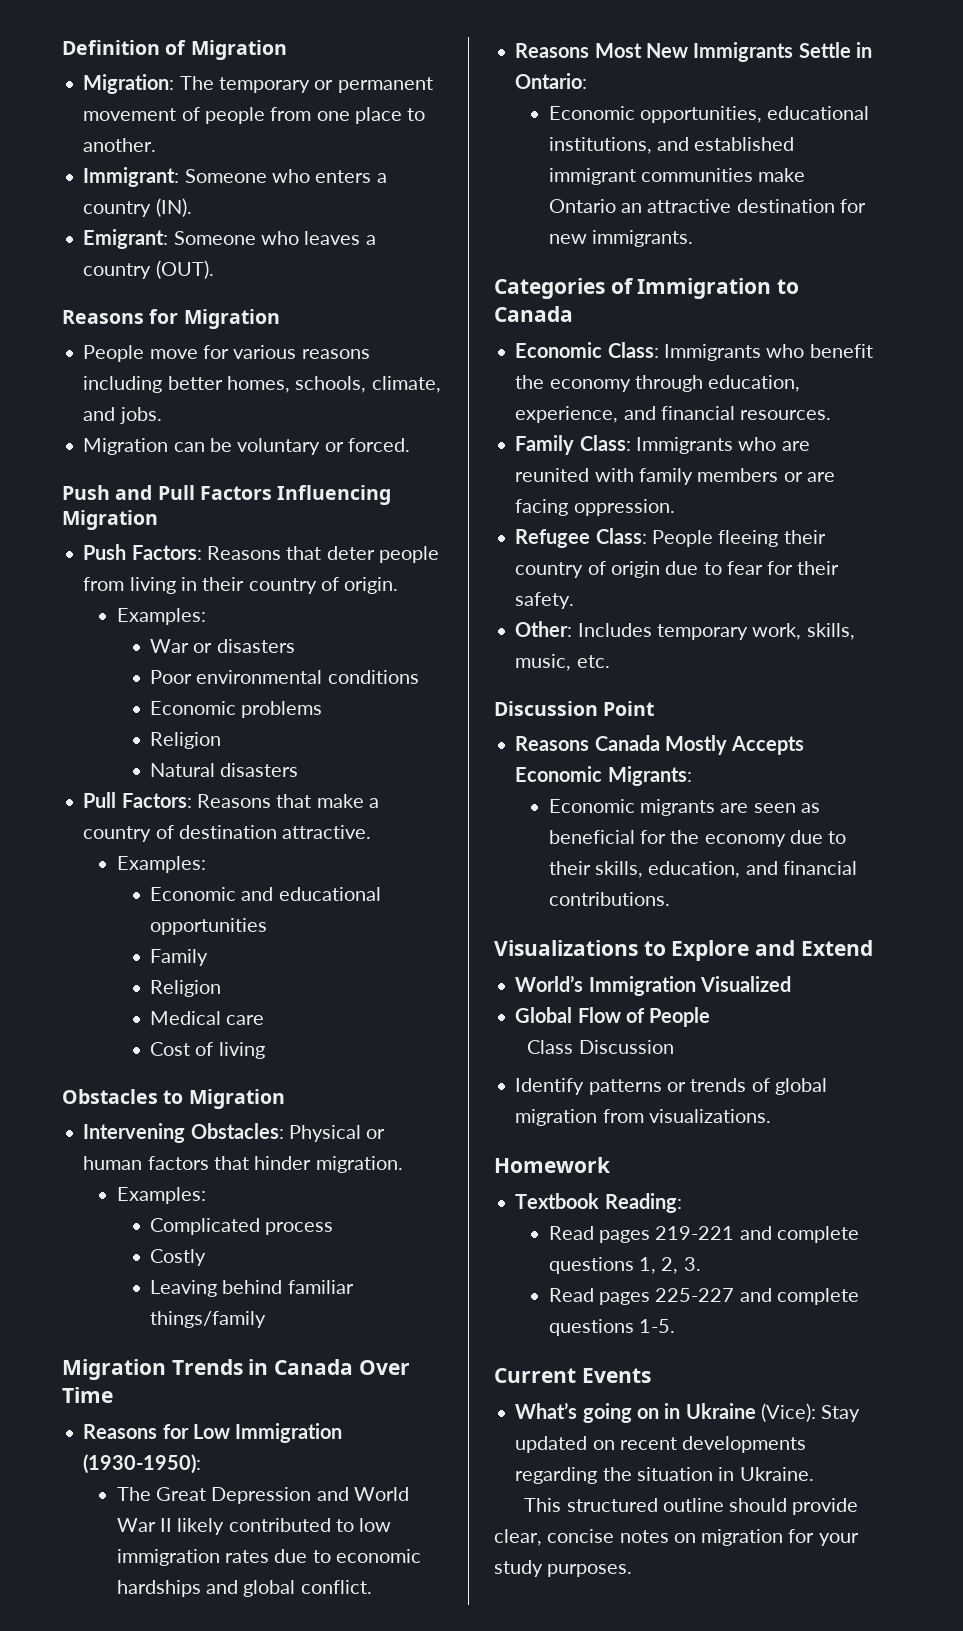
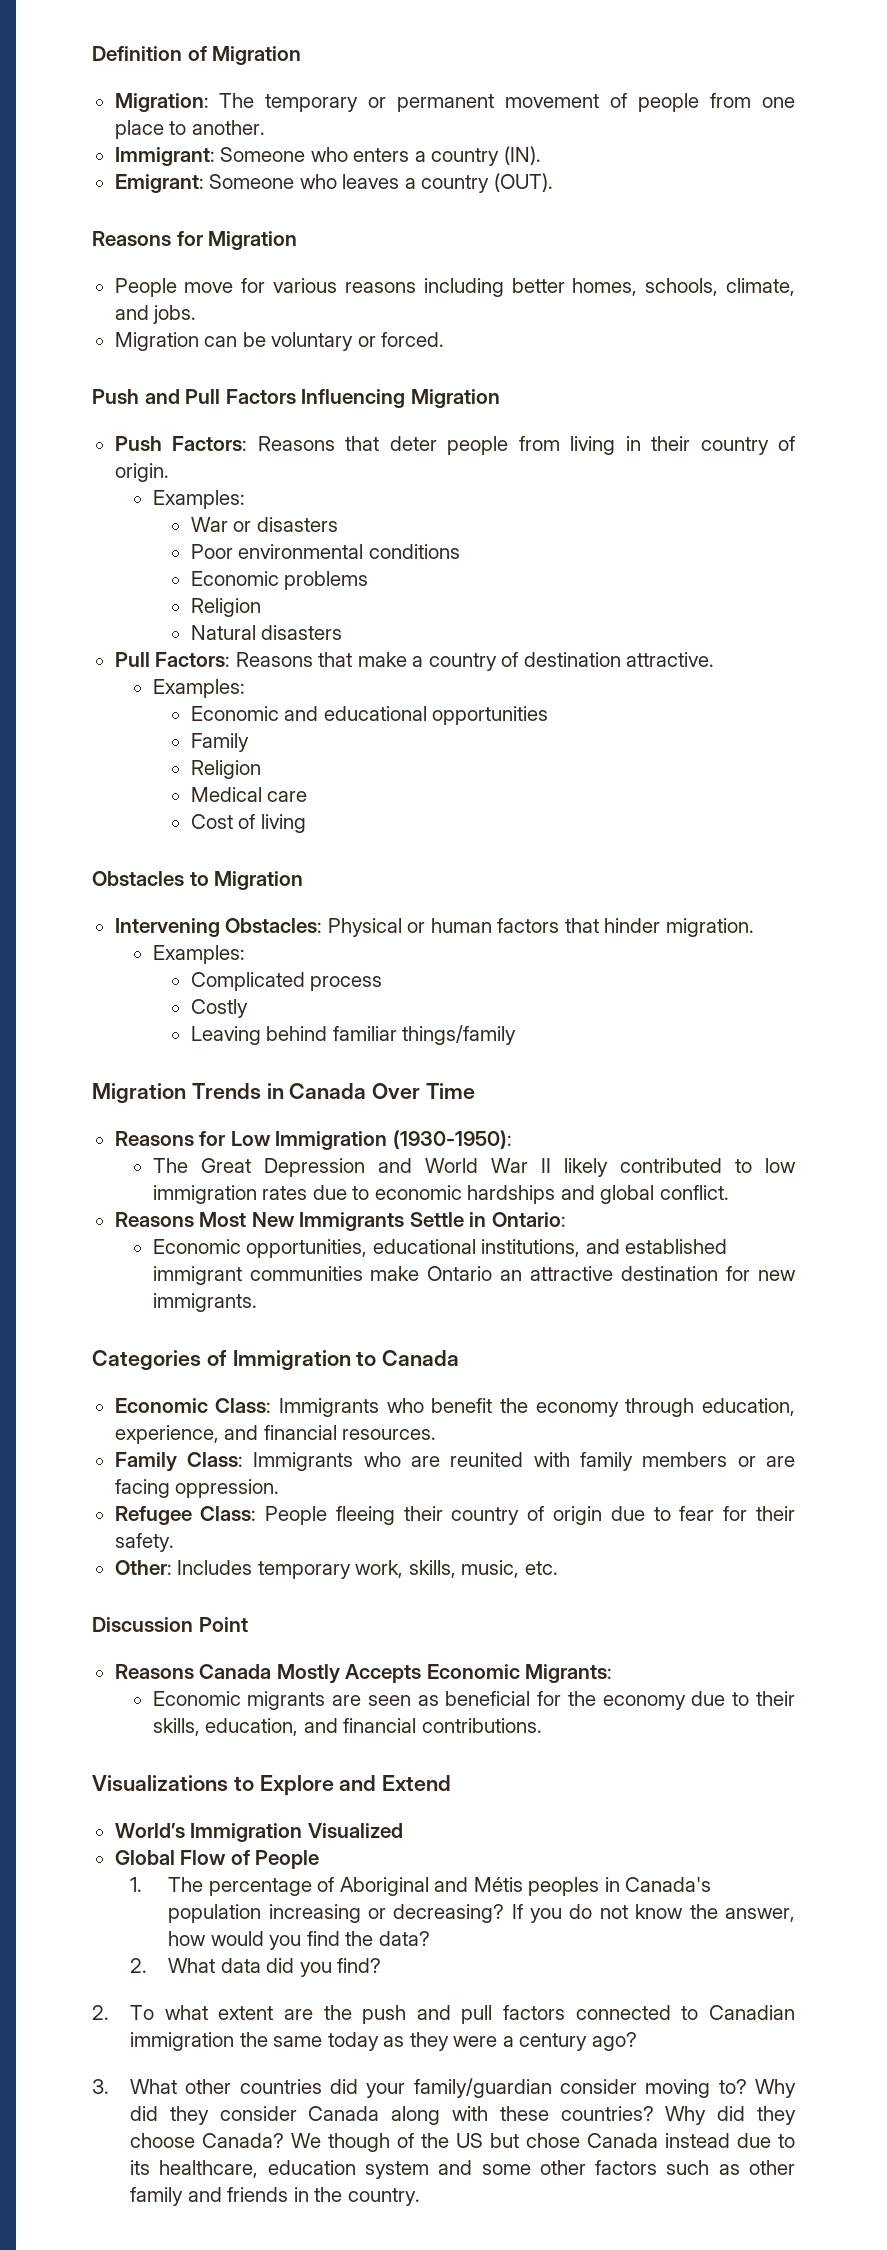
[527,1040,674,1054] [515,1078,827,1095] [515,1109,771,1126] [494,1157,611,1173] [515,1193,682,1213] [548,1226,859,1243] [548,1257,701,1274] [548,1288,859,1305] [548,1319,676,1336] [494,1368,651,1383] [515,1402,861,1423] [515,1436,807,1453] [515,1467,814,1484] [524,1498,859,1515] [494,1529,859,1546] [494,1560,633,1577] Class Discussion // Identify patterns or trends of global migration from visualizations. // Homework // Textbook Reading: // Read pages 219-221 and complete questions 1, 2, 3. // Read pages 225-227 and complete questions 1-5. // Current Events // What’s going on in Ukraine (Vice): Stay updated on recent developments regarding the situation in Ukraine. // This structured outline should provide clear, concise notes on migration for your study purposes. -> [130,1877,712,1896] [168,1904,795,1923] [168,1931,430,1950] [130,1958,382,1977] [92,2005,795,2024] [130,2032,637,2051] [92,2078,796,2098] [130,2106,796,2125] [130,2133,796,2152] [130,2160,795,2179] [130,2187,420,2206] 1. The percentage of Aboriginal and Métis peoples in Canada's population increasing or decreasing? If you do not know the answer, how would you find the data? // 2. What data did you find? // 2. To what extent are the push and pull factors connected to Canadian immigration the same today as they were a century ago? // 3. What other countries did your family/guardian consider moving to? Why did they consider Canada along with these countries? Why did they choose Canada? We though of the US but chose Canada instead due to its healthcare, education system and some other factors such as other family and friends in the country.

